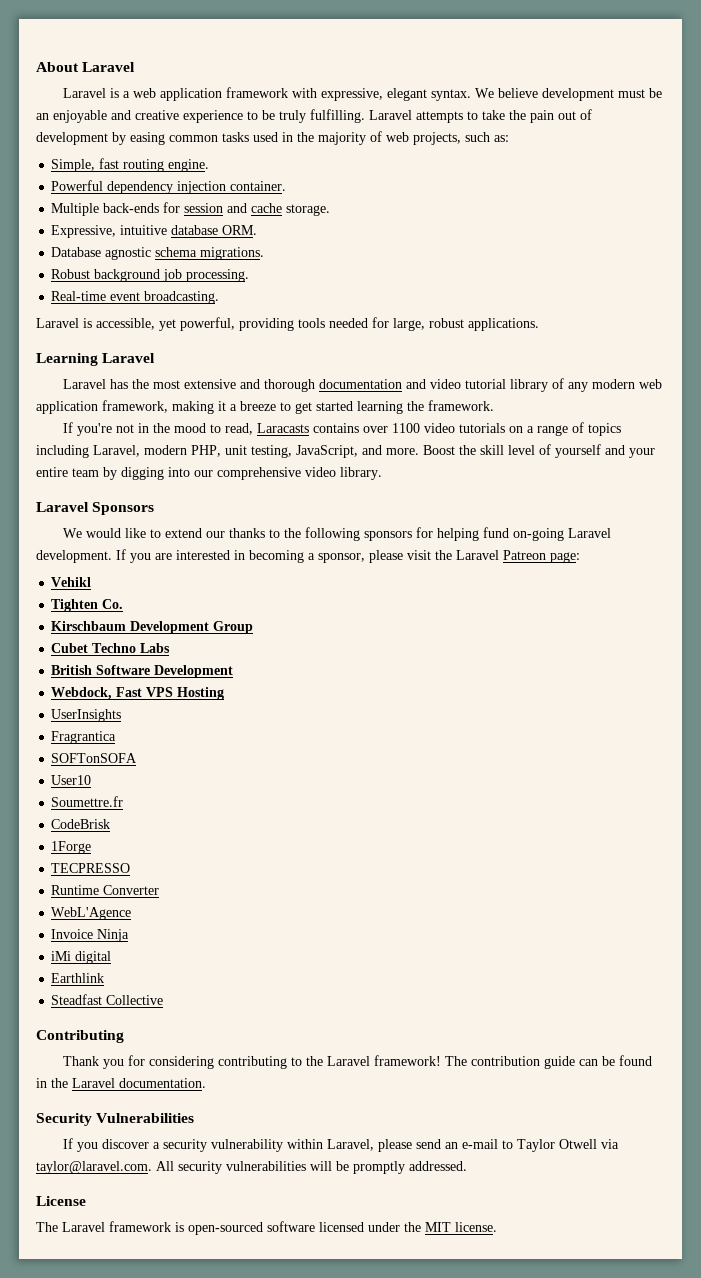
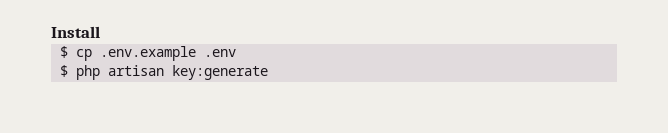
[36,62,136,72] [62,87,662,101] [36,109,592,123] [36,131,509,145] [51,158,210,172] [51,180,287,194] [51,202,331,216] [51,225,258,238] [51,247,265,260] [51,269,250,282] [51,291,220,304] [36,317,539,331] [36,353,156,366] [62,378,662,392] [36,400,494,414] [62,422,621,436] [36,444,655,458] [36,467,382,480] [36,502,155,515] [62,527,611,541] [36,549,580,563] [51,577,92,587] [51,599,124,612] [51,621,254,634] [51,643,171,653] [51,665,234,678] [51,687,225,700] [51,709,122,722] [51,731,117,744] [51,753,138,763] [51,775,92,785] [51,796,124,807] [51,819,111,829] [51,841,92,854] [51,863,131,873] [51,885,160,895] [51,907,132,920] [51,929,130,942] [51,951,112,964] [51,973,105,983] [51,994,164,1005] [36,1030,124,1043] [62,1055,652,1069] [36,1078,206,1088] [36,1113,195,1126] [62,1138,619,1152] [36,1161,467,1174] [36,1196,86,1206] [36,1221,497,1235] About Laravel // Laravel is a web application framework with expressive, elegant syntax. We believe development must be an enjoyable and creative experience to be truly fulfilling. Laravel attempts to take the pain out of development by easing common tasks used in the majority of web projects, such as: // Simple, fast routing engine. // Powerful dependency injection container. // Multiple back-ends for session and cache storage. // Expressive, intuitive database ORM. // Database agnostic schema migrations. // Robust background job processing. // Real-time event broadcasting. // Laravel is accessible, yet powerful, providing tools needed for large, robust applications. // Learning Laravel // Laravel has the most extensive and thorough documentation and video tutorial library of any modern web application framework, making it a breeze to get started learning the framework. // If you're not in the mood to read, Laracasts contains over 1100 video tutorials on a range of topics including Laravel, modern PHP, unit testing, JavaScript, and more. Boost the skill level of yourself and your entire team by digging into our comprehensive video library. // Laravel Sponsors // We would like to extend our thanks to the following sponsors for helping fund on-going Laravel development. If you are interested in becoming a sponsor, please visit the Laravel Patreon page: // Vehikl // Tighten Co. // Kirschbaum Development Group // Cubet Techno Labs // British Software Development // Webdock, Fast VPS Hosting // UserInsights // Fragrantica // SOFTonSOFA // User10 // Soumettre.fr // CodeBrisk // 1Forge // TECPRESSO // Runtime Converter // WebL'Agence // Invoice Ninja // iMi digital // Earthlink // Steadfast Collective // Contributing // Thank you for considering contributing to the Laravel framework! The contribution guide can be found in the Laravel documentation. // Security Vulnerabilities // If you discover a security vulnerability within Laravel, please send an e-mail to Taylor Otwell via taylor@laravel.com. All security vulnerabilities will be promptly addressed. // License // The Laravel framework is open-sourced software licensed under the MIT license. -> [51,26,100,38] [59,46,236,61] [59,65,268,80] Install // $ cp .env.example .env // $ php artisan key:generate

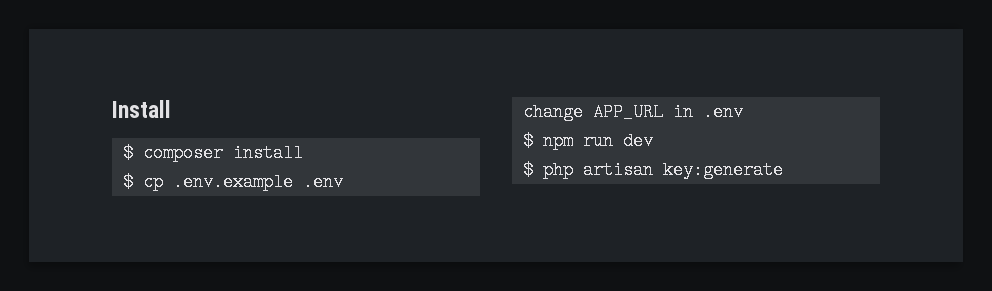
(100, 32) none -> [122,144,303,162] // $ composer install
(236, 53) none -> [522,103,743,121] [522,132,653,150] // change APP_URL in .env // $ npm run dev

